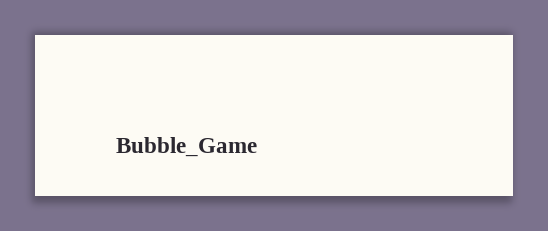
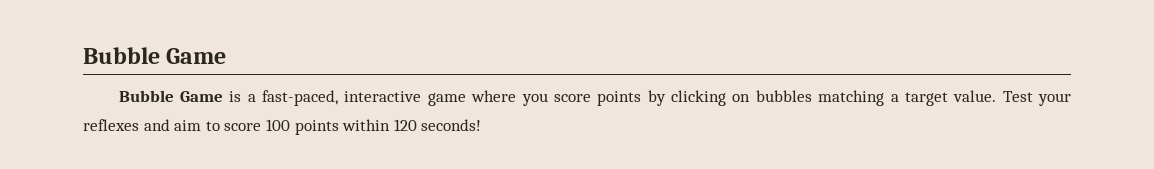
[116,137,257,157] Bubble_Game -> [83,47,227,64] [118,90,1071,106] [83,119,482,135] Bubble Game // Bubble Game is a fast-paced, interactive game where you score points by clicking on bubbles matching a target value. Test your reflexes and aim to score 100 points within 120 seconds!

